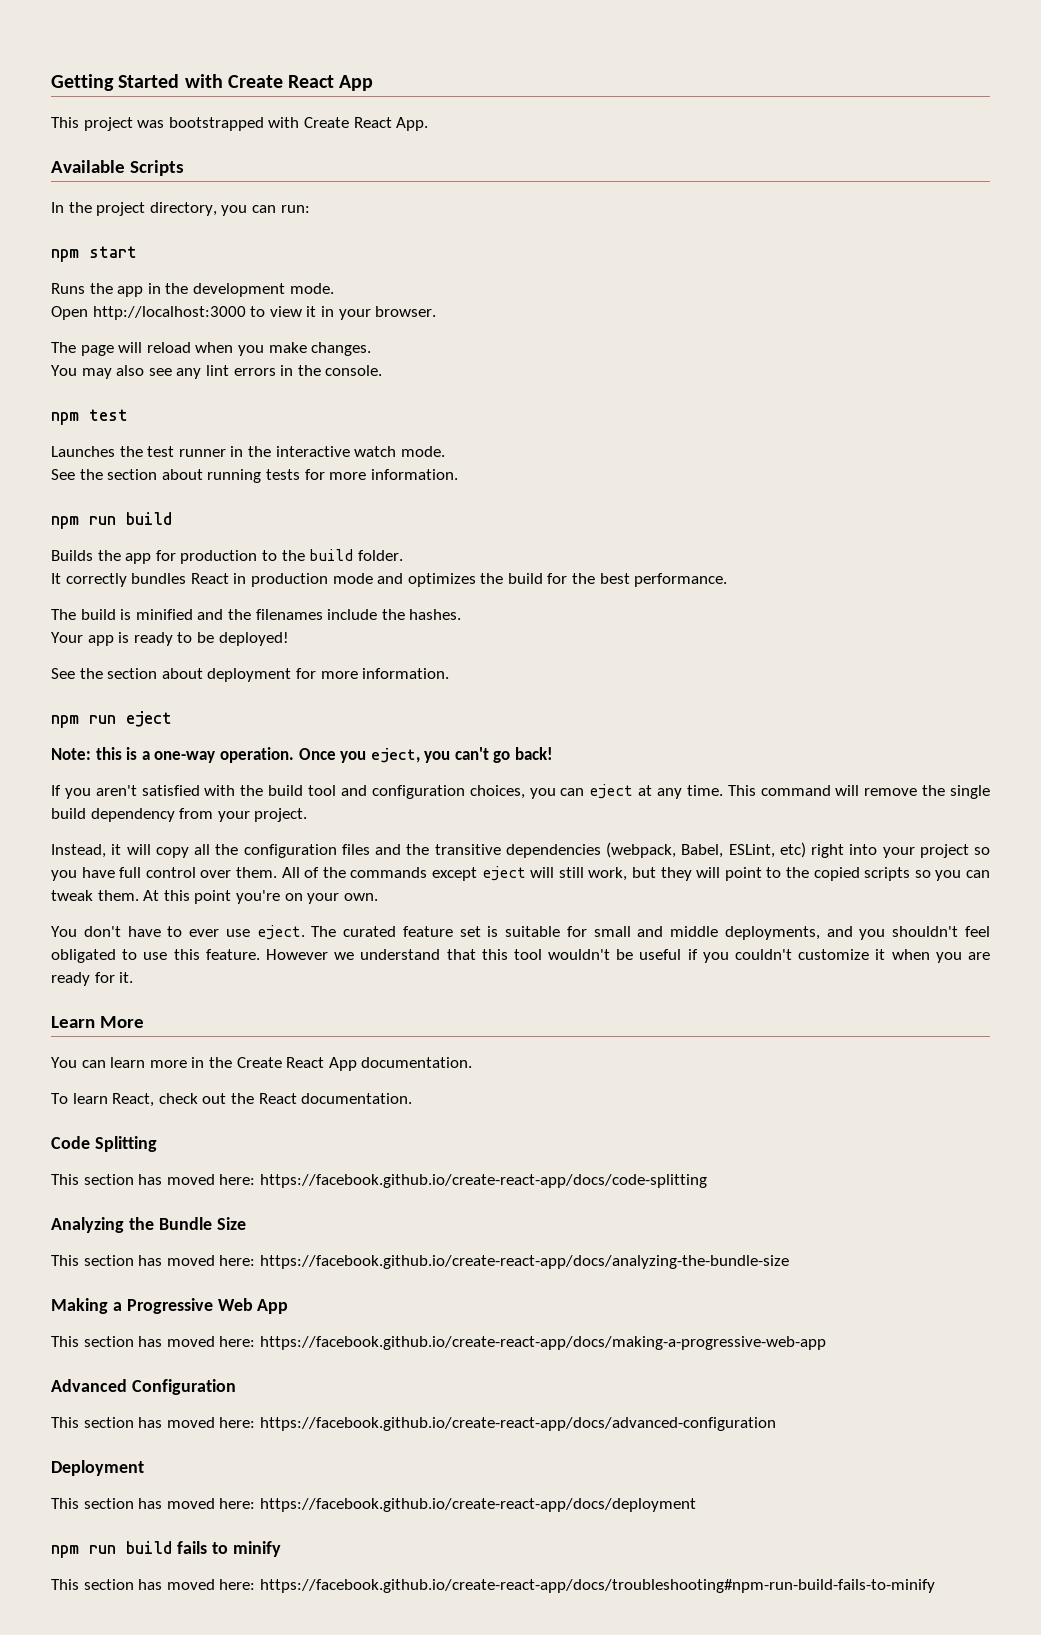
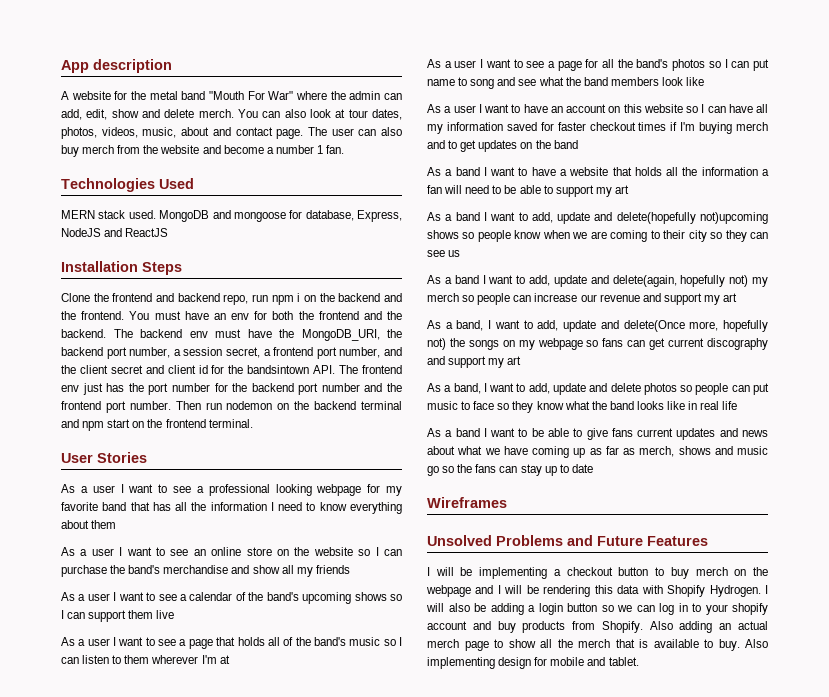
[51,74,374,91] [51,117,429,131] [51,160,184,176] [51,202,310,216] [51,246,137,262] [51,283,334,297] [51,306,437,320] [51,342,372,356] [51,365,383,379] [51,409,128,425] [51,446,445,457] [51,469,458,483] [51,512,172,529] [51,549,403,564] [51,573,728,587] [51,609,462,620] [51,632,289,646] [51,668,450,682] [51,711,172,728] [51,747,554,763] [51,784,991,799] [51,808,308,822] [51,842,990,858] [51,866,991,881] [51,890,378,904] [51,925,991,940] [51,949,990,963] [51,972,134,986] [51,1016,144,1028] [51,1057,473,1071] [51,1093,413,1107] [51,1136,157,1152] [51,1174,707,1188] [51,1217,246,1233] [51,1255,789,1269] [51,1298,289,1314] [51,1336,826,1350] [51,1379,236,1395] [51,1417,776,1431] [51,1460,144,1476] [51,1498,696,1512] [51,1541,281,1558] [51,1579,935,1593] Getting Started with Create React App // This project was bootstrapped with Create React App. // Available Scripts // In the project directory, you can run: // npm start // Runs the app in the development mode. // Open http://localhost:3000 to view it in your browser. // The page will reload when you make changes. // You may also see any lint errors in the console. // npm test // Launches the test runner in the interactive watch mode. // See the section about running tests for more information. // npm run build // Builds the app for production to the build folder. // It correctly bundles React in production mode and optimizes the build for the best performance. // The build is minified and the filenames include the hashes. // Your app is ready to be deployed! // See the section about deployment for more information. // npm run eject // Note: this is a one-way operation. Once you eject, you can't go back! // If you aren't satisfied with the build tool and configuration choices, you can eject at any time. This command will remove the single build dependency from your project. // Instead, it will copy all the configuration files and the transitive dependencies (webpack, Babel, ESLint, etc) right into your project so you have full control over them. All of the commands except eject will still work, but they will point to the copied scripts so you can tweak them. At this point you're on your own. // You don't have to ever use eject. The curated feature set is suitable for small and middle deployments, and you shouldn't feel obligated to use this feature. However we understand that this tool wouldn't be useful if you couldn't customize it when you are ready for it. // Learn More // You can learn more in the Create React App documentation. // To learn React, check out the React documentation. // Code Splitting // This section has moved here: https://facebook.github.io/create-react-app/docs/code-splitting // Analyzing the Bundle Size // This section has moved here: https://facebook.github.io/create-react-app/docs/analyzing-the-bundle-size // Making a Progressive Web App // This section has moved here: https://facebook.github.io/create-react-app/docs/making-a-progressive-web-app // Advanced Configuration // This section has moved here: https://facebook.github.io/create-react-app/docs/advanced-configuration // Deployment // This section has moved here: https://facebook.github.io/create-react-app/docs/deployment // npm run build fails to minify // This section has moved here: https://facebook.github.io/create-react-app/docs/troubleshooting#npm-run-build-fails-to-minify -> [61,59,172,73] [61,91,403,100] [61,109,402,120] [61,127,402,139] [61,145,345,157] [61,178,194,192] [61,210,402,222] [61,228,169,237] [61,261,182,275] [61,293,402,305] [61,311,402,320] [61,329,402,341] [61,347,402,359] [61,365,402,374] [61,383,402,395] [61,401,402,413] [61,419,253,431] [61,452,147,463] [61,484,402,496] [61,502,402,514] [61,520,117,529] [61,547,402,556] [61,565,350,577] [61,592,402,604] [61,610,175,622] [61,637,402,649] [61,655,230,664] [427,59,769,71] [427,77,705,89] [427,104,768,113] [427,122,768,134] [427,140,578,152] [427,167,769,176] [427,185,629,197] [427,212,768,224] [427,230,768,242] [427,250,461,257] [427,275,768,287] [427,293,738,305] [427,320,768,332] [427,338,768,350] [427,356,522,368] [427,383,769,395] [427,401,738,413] [427,428,768,440] [427,446,768,458] [427,464,593,476] [427,497,507,508] [427,535,708,546] [427,567,768,579] [426,585,768,597] [426,603,768,615] [427,621,768,633] [427,639,768,651] [427,657,639,669] App description // A website for the metal band "Mouth For War" where the admin can add, edit, show and delete merch. You can also look at tour dates, photos, videos, music, about and contact page. The user can also buy merch from the website and become a number 1 fan. // Technologies Used // MERN stack used. MongoDB and mongoose for database, Express, NodeJS and ReactJS // Installation Steps // Clone the frontend and backend repo, run npm i on the backend and the frontend. You must have an env for both the frontend and the backend. The backend env must have the MongoDB_URI, the backend port number, a session secret, a frontend port number, and the client secret and client id for the bandsintown API. The frontend env just has the port number for the backend port number and the frontend port number. Then run nodemon on the backend terminal and npm start on the frontend terminal. // User Stories // As a user I want to see a professional looking webpage for my favorite band that has all the information I need to know everything about them // As a user I want to see an online store on the website so I can purchase the band's merchandise and show all my friends // As a user I want to see a calendar of the band's upcoming shows so I can support them live // As a user I want to see a page that holds all of the band's music so I can listen to them wherever I'm at // As a user I want to see a page for all the band's photos so I can put name to song and see what the band members look like // As a user I want to have an account on this website so I can have all my information saved for faster checkout times if I'm buying merch and to get updates on the band // As a band I want to have a website that holds all the information a fan will need to be able to support my art // As a band I want to add, update and delete(hopefully not)upcoming shows so people know when we are coming to their city so they can see us // As a band I want to add, update and delete(again, hopefully not) my merch so people can increase our revenue and support my art // As a band, I want to add, update and delete(Once more, hopefully not) the songs on my webpage so fans can get current discography and support my art // As a band, I want to add, update and delete photos so people can put music to face so they know what the band looks like in real life // As a band I want to be able to give fans current updates and news about what we have coming up as far as merch, shows and music go so the fans can stay up to date // Wireframes // Unsolved Problems and Future Features // I will be implementing a checkout button to buy merch on the webpage and I will be rendering this data with Shopify Hydrogen. I will also be adding a login button so we can log in to your shopify account and buy products from Shopify. Also adding an actual merch page to show all the merch that is available to buy. Also implementing design for mobile and tablet.

